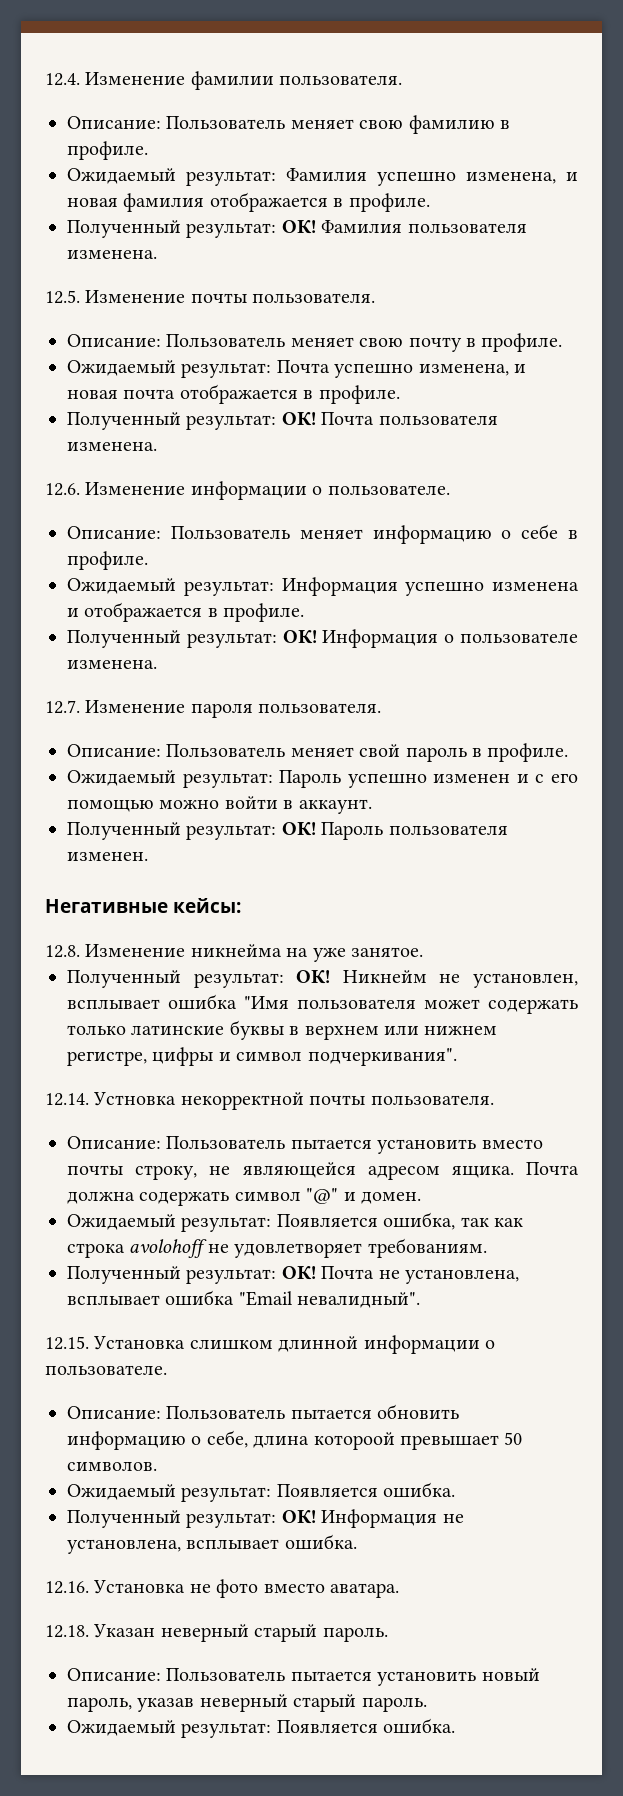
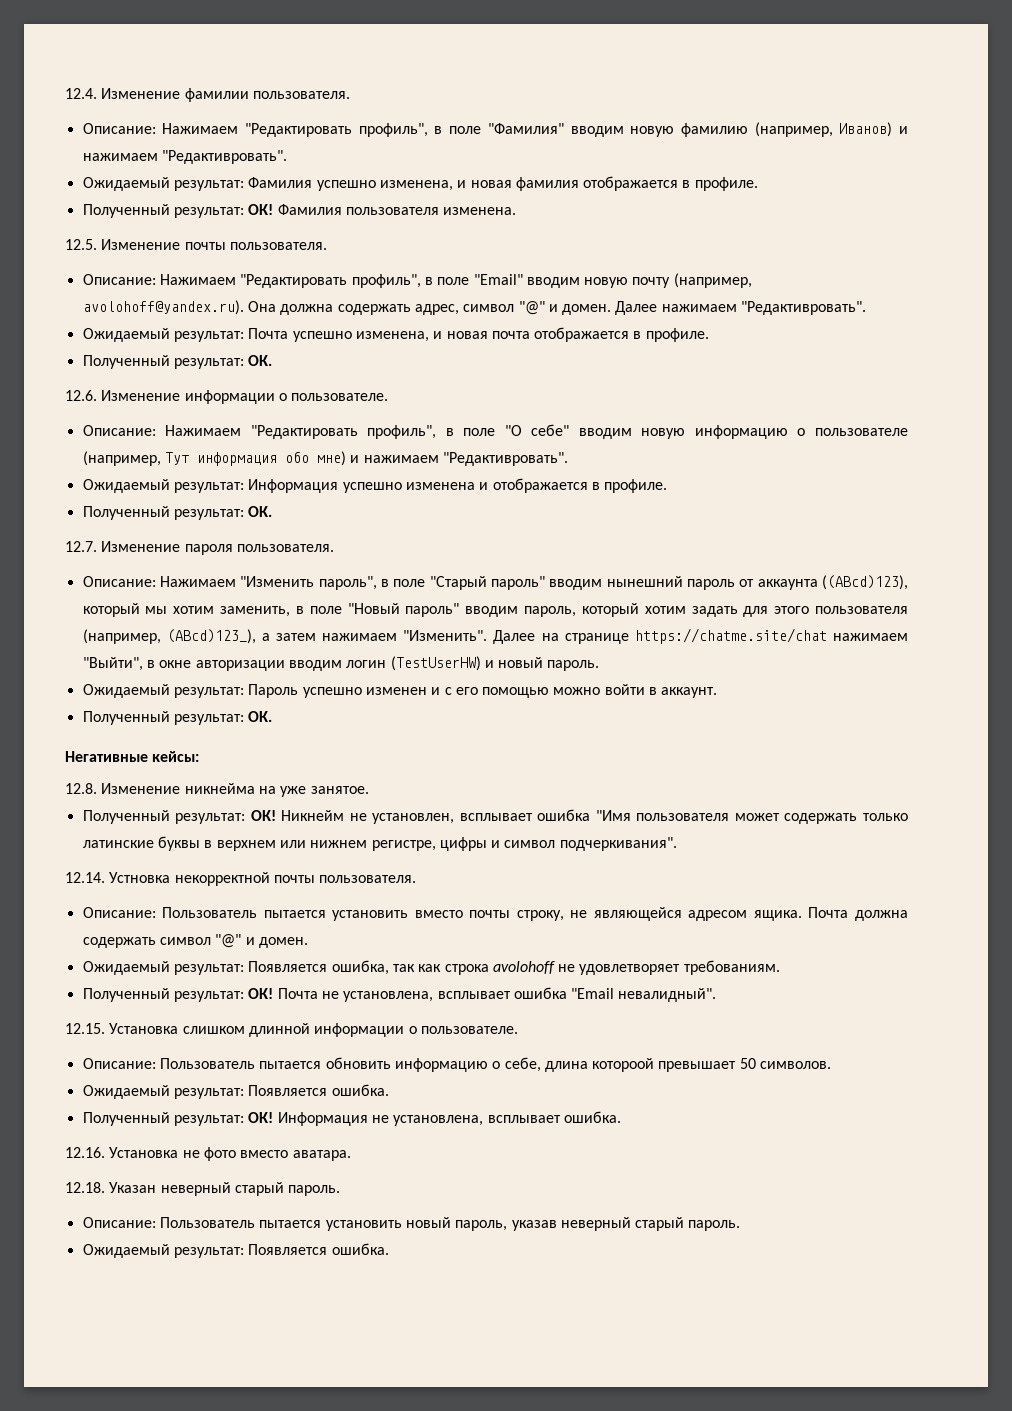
[166,115,510,134] [67,141,148,160] Пользователь меняет свою фамилию в профиле. -> [162,122,909,137] [82,150,287,164] Нажимаем "Редактировать профиль", в поле "Фамилия" вводим новую фамилию (например, Иванов) и нажимаем "Редактивровать".
[166,333,563,352] Пользователь меняет свою почту в профиле. -> [159,273,752,288] [82,300,867,315] Нажимаем "Редактировать профиль", в поле "Email" вводим новую почту (например, avolohoff@yandex.ru). Она должна содержать адрес, символ "@" и домен. Далее нажимаем "Редактивровать".
[281,412,498,426] [67,442,157,451] ОК! Почта пользователя изменена. -> [248,355,273,366] ОК.
[170,524,578,544] [67,551,148,570] Пользователь меняет информацию о себе в профиле. -> [165,424,908,439] [82,451,568,466] Нажимаем "Редактировать профиль", в поле "О себе" вводим новую информацию о пользователе (например, Тут информация обо мне) и нажимаем "Редактивровать".
[282,629,578,648] [67,660,157,669] ОК! Информация о пользователе изменена. -> [248,506,273,517] ОК.
[166,743,569,762] Пользователь меняет свой пароль в профиле. -> [159,575,908,590] [82,603,909,617] [82,628,908,644] [82,656,600,671] Нажимаем "Изменить пароль", в поле "Старый пароль" вводим нынешний пароль от аккаунта ((ABcd)123), который мы хотим заменить, в поле "Новый пароль" вводим пароль, который хотим задать для этого пользователя (например, (ABcd)123_), а затем нажимаем "Изменить". Далее на странице https://chatme.site/chat нажимаем "Выйти", в окне авторизации вводим логин (TestUserHW) и новый пароль.
[281,822,508,840] [67,852,148,861] ОК! Пароль пользователя изменен. -> [248,711,273,722] ОК.

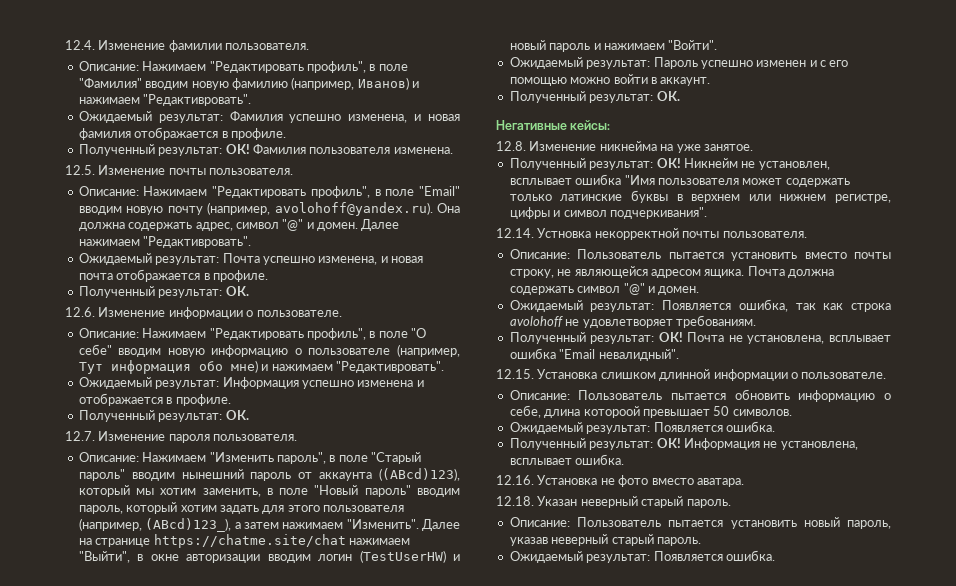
[547,660,600,671] пароль. -> [549,40,718,52] пароль и нажимаем "Войти".

